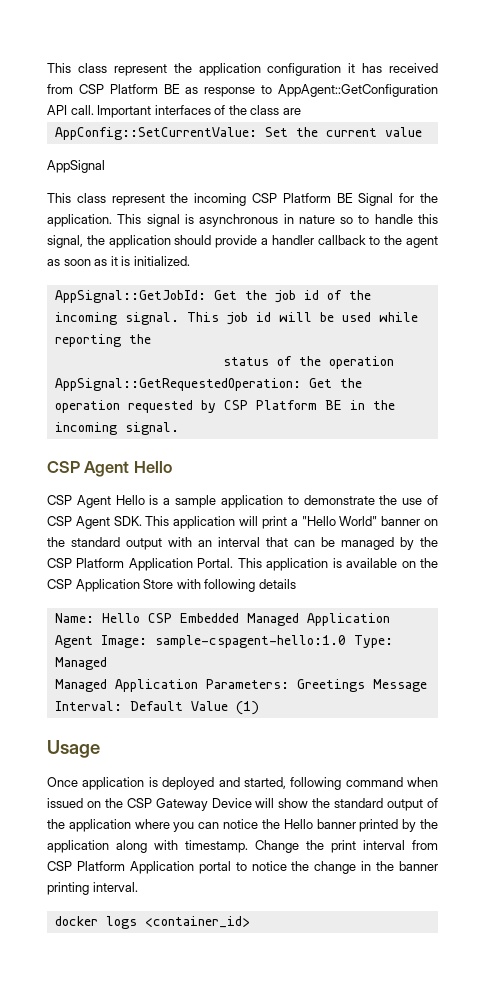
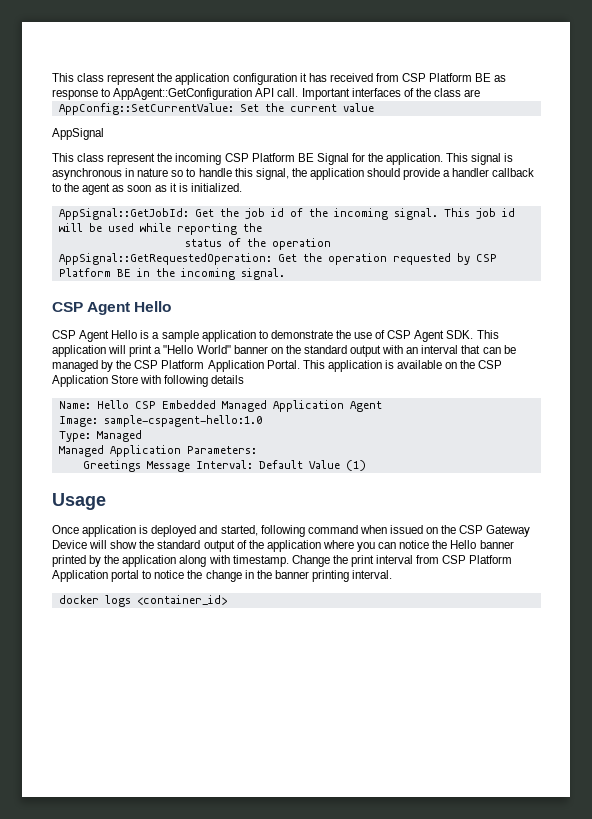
(93, 641) none -> (382, 406) //
(346, 641) none -> (262, 421) //
(289, 684) none -> (257, 450) //

